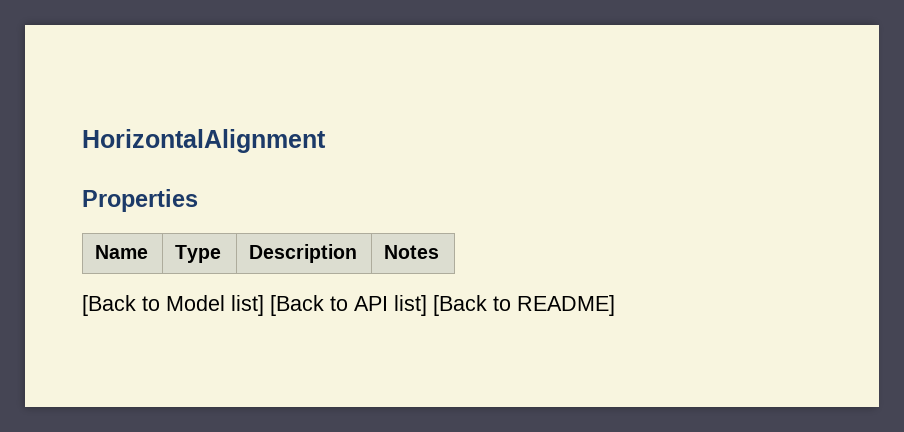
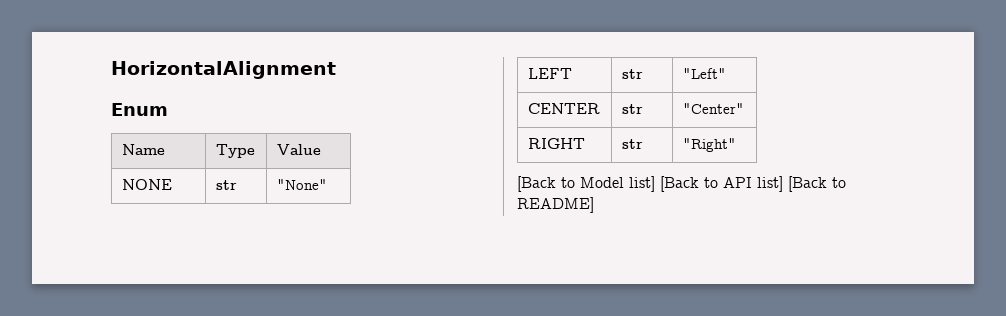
[82,189,198,212] Properties -> [111,103,168,116] Enum
[249,244,358,263] [384,245,440,259] Description | Notes -> [276,144,321,155] [121,179,172,190] [215,180,237,190] [276,179,327,190] [527,68,572,79] [621,69,643,79] [682,68,726,79] [527,103,600,114] [621,104,643,114] [682,103,744,114] [527,138,585,149] [621,139,643,149] [682,138,736,152] Value // NONE | str | "None" // LEFT | str | "Left" // CENTER | str | "Center" // RIGHT | str | "Right"

